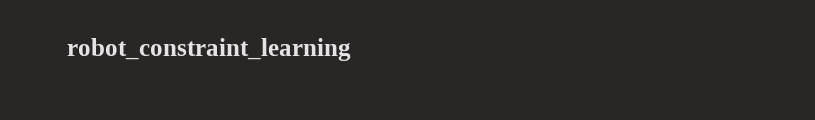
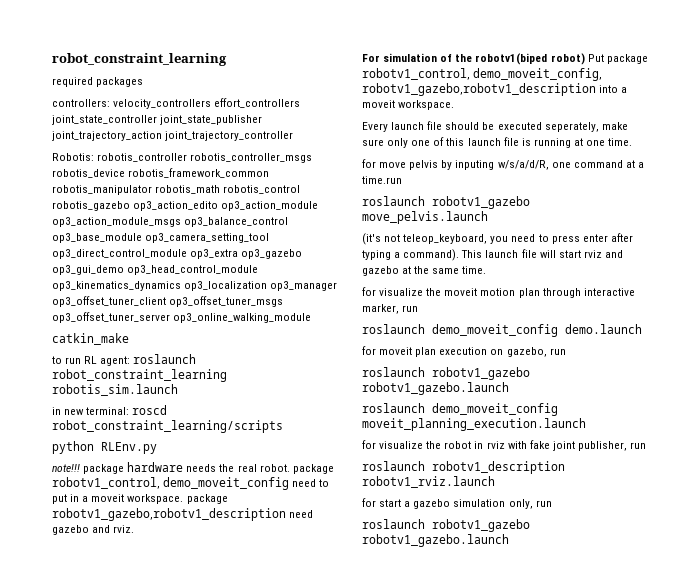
[67,38,351,61] robot_constraint_learning -> [52,53,227,66] [52,77,144,87] [52,98,301,109] [52,115,263,125] [52,131,294,141] [52,153,313,163] [52,168,270,178] [52,185,301,195] [52,201,319,211] [52,217,289,227] [52,233,270,243] [52,249,303,259] [52,265,259,275] [52,281,338,291] [52,296,284,307] [52,312,312,323] [52,333,129,345] [52,354,197,366] [52,369,227,382] [52,384,178,396] [52,405,168,415] [52,420,283,433] [52,441,157,454] [52,462,334,474] [52,477,330,490] [52,494,228,504] [52,508,314,521] [52,525,135,535] [362,53,648,65] [362,68,603,81] [362,83,628,96] [362,100,455,110] [362,121,628,132] [362,137,633,148] [362,159,644,170] [362,176,402,184] [362,196,530,209] [362,211,488,224] [362,233,633,245] [362,249,623,261] [362,266,487,276] [362,287,635,298] [362,304,419,314] [362,324,642,337] [362,346,566,357] [362,367,530,380] [362,382,509,395] [362,403,558,416] [362,418,586,431] [362,440,647,451] [362,461,565,474] [362,476,495,488] [362,498,552,509] [362,519,530,532] [362,534,509,547] robot_constraint_learning // required packages // controllers: velocity_controllers effort_controllers joint_state_controller joint_state_publisher joint_trajectory_action joint_trajectory_controller // Robotis: robotis_controller robotis_controller_msgs robotis_device robotis_framework_common robotis_manipulator robotis_math robotis_control robotis_gazebo op3_action_edito op3_action_module op3_action_module_msgs op3_balance_control op3_base_module op3_camera_setting_tool op3_direct_control_module op3_extra op3_gazebo op3_gui_demo op3_head_control_module op3_kinematics_dynamics op3_localization op3_manager op3_offset_tuner_client op3_offset_tuner_msgs op3_offset_tuner_server op3_online_walking_module // catkin_make // to run RL agent: roslaunch robot_constraint_learning robotis_sim.launch // in new terminal: roscd robot_constraint_learning/scripts // python RLEnv.py // note!!! package hardware needs the real robot. package robotv1_control, demo_moveit_config need to put in a moveit workspace. package robotv1_gazebo,robotv1_description need gazebo and rviz. // For simulation of the robotv1(biped robot) Put package robotv1_control, demo_moveit_config, robotv1_gazebo,robotv1_description into a moveit workspace. // Every launch file should be executed seperately, make sure only one of this launch file is running at one time. // for move pelvis by inputing w/s/a/d/R, one command at a time.run // roslaunch robotv1_gazebo move_pelvis.launch // (it's not teleop_keyboard, you need to press enter after typing a command). This launch file will start rviz and gazebo at the same time. // for visualize the moveit motion plan through interactive marker, run // roslaunch demo_moveit_config demo.launch // for moveit plan execution on gazebo, run // roslaunch robotv1_gazebo robotv1_gazebo.launch // roslaunch demo_moveit_config moveit_planning_execution.launch // for visualize the robot in rviz with fake joint publisher, run // roslaunch robotv1_description robotv1_rviz.launch // for start a gazebo simulation only, run // roslaunch robotv1_gazebo robotv1_gazebo.launch

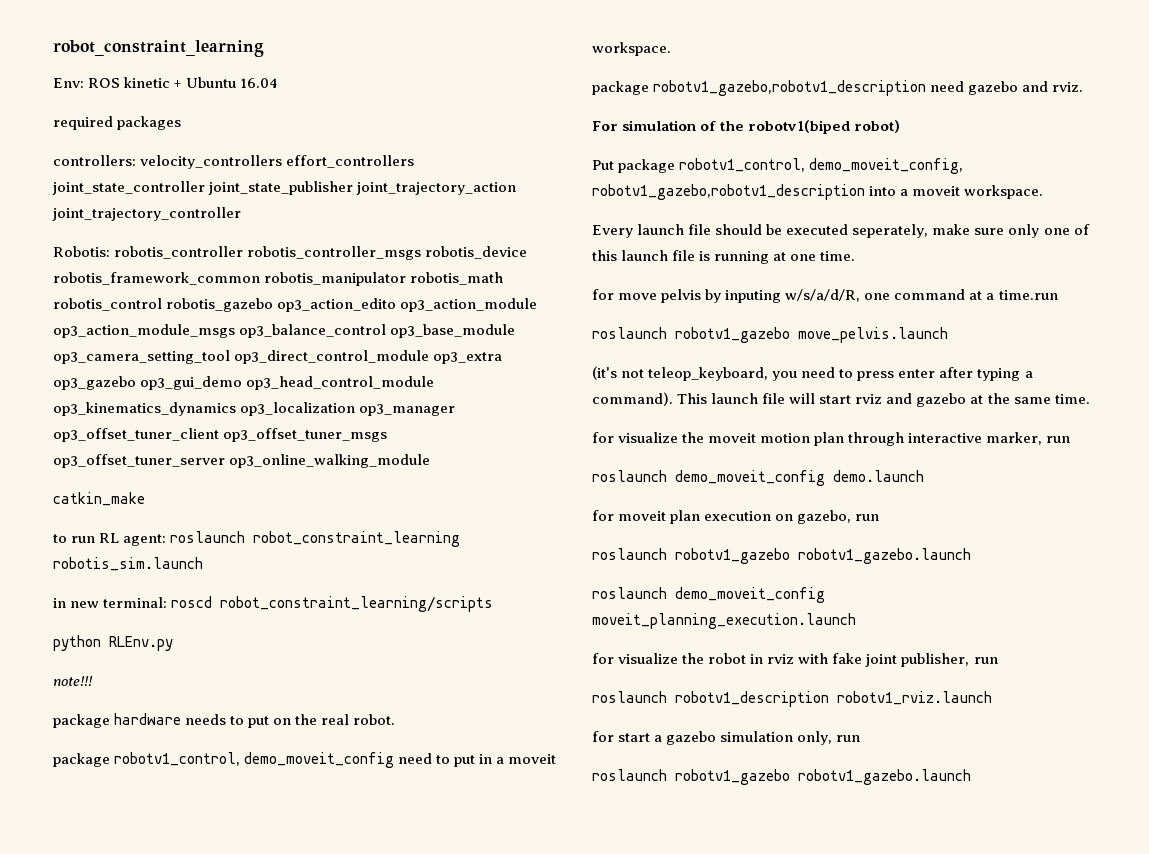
[52,53,227,66] robot_constraint_learning -> [53,40,264,57] [53,77,279,88] robot_constraint_learning // Env: ROS kinetic + Ubuntu 16.04
(80, 468) none -> (93, 681) //
(217, 468) none -> [230,716,292,728] to put on
(290, 468) none -> (396, 719) //
(184, 499) none -> (671, 49) //
(585, 59) none -> (901, 126) //

